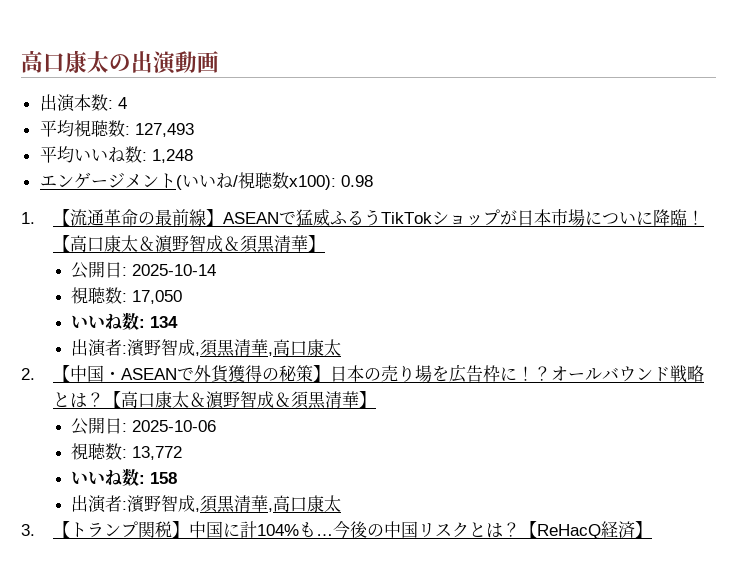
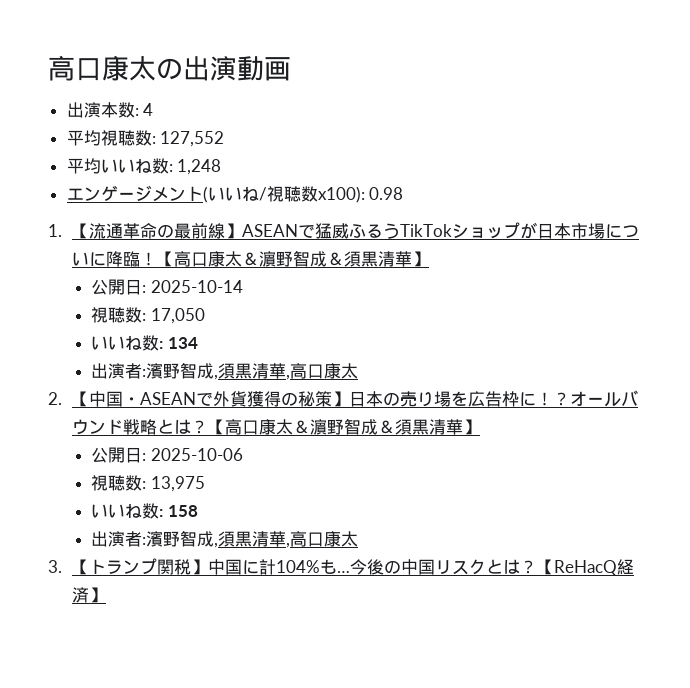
[134,123,194,137] 127,493 -> [160,131,225,147] 127,552
[132,446,183,460] 13,772 -> [150,476,205,492] 13,975

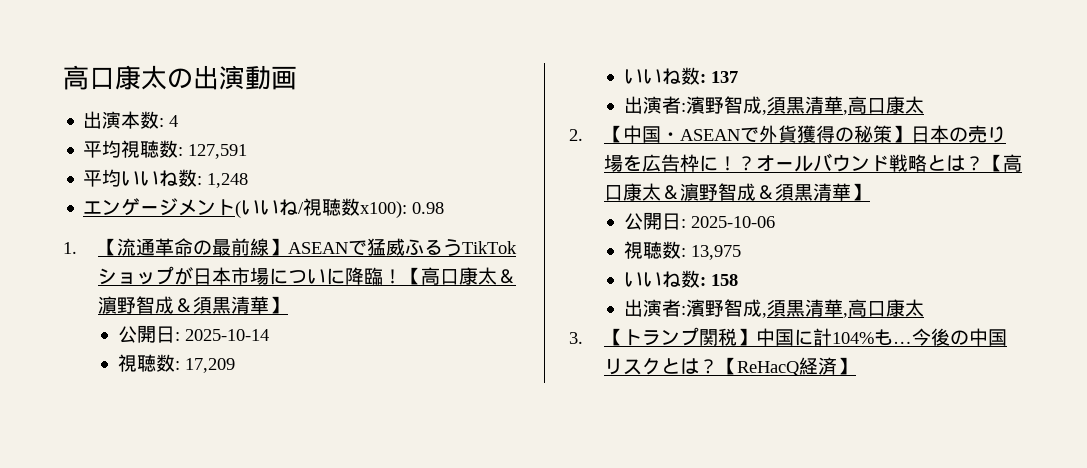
[160,131,225,147] 127,552 -> [188,144,248,159] 127,591
[150,308,205,324] [90,335,198,351] 17,050 // いいね数: 134 -> [185,358,236,373] [624,67,739,85] 17,209 // いいね数: 137

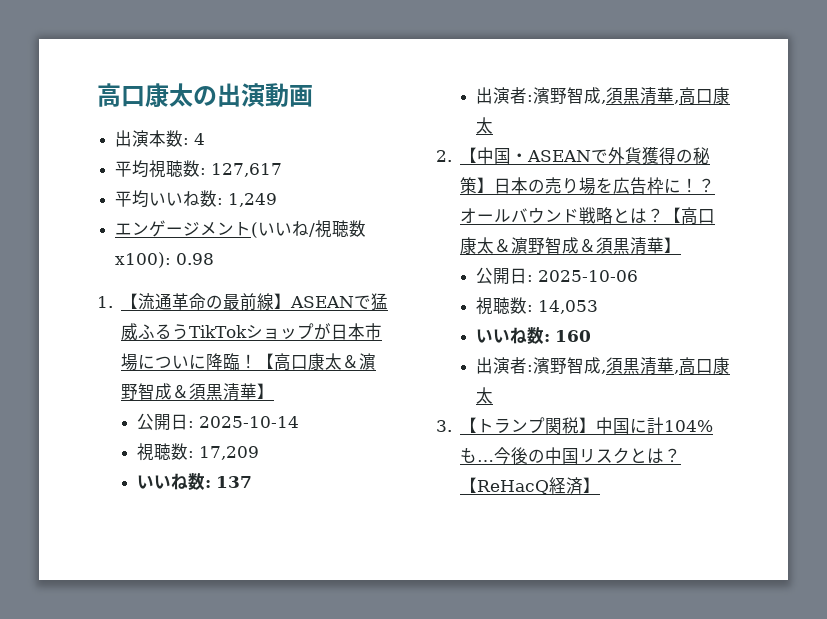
[188,144,248,159] 127,591 -> [211,163,283,177] 127,617
[207,173,249,188] 1,248 -> [228,193,278,207] 1,249
[691,245,742,260] [624,270,739,288] 13,975 // いいね数: 158 -> [537,300,598,314] [475,327,591,344] 14,053 // いいね数: 160

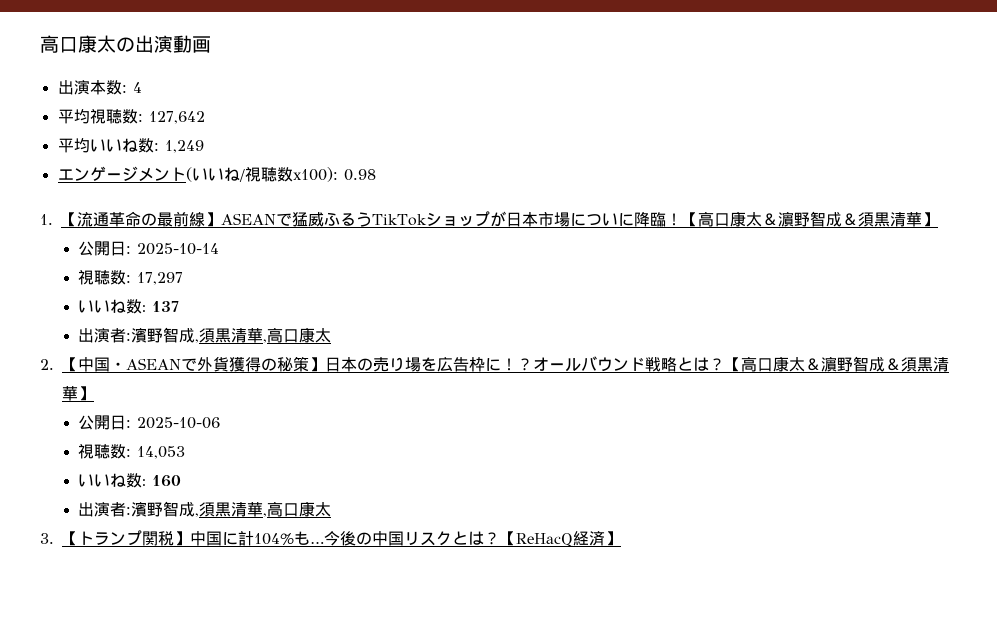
[211,163,283,177] 127,617 -> [148,111,205,124] 127,642
[198,446,259,460] 17,209 -> [136,272,183,285] 17,297

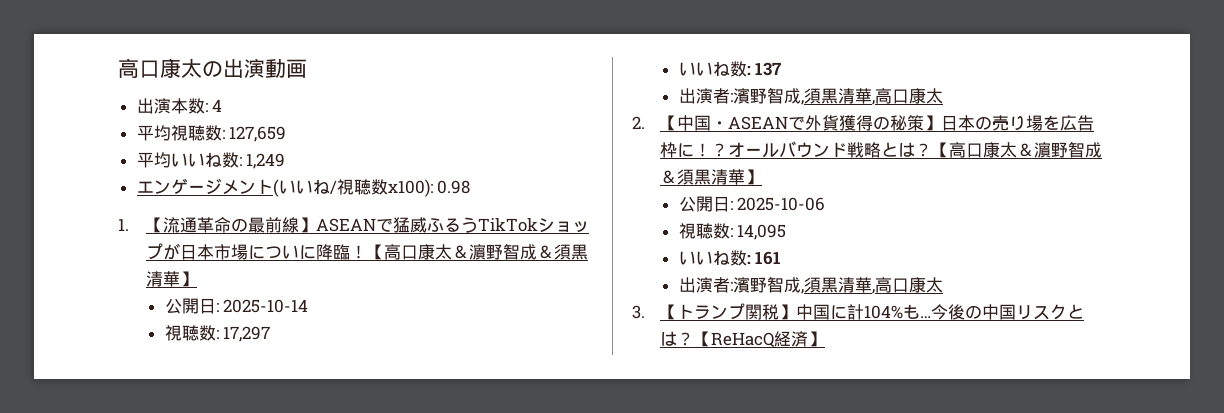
[148,111,205,124] 127,642 -> [229,126,287,142] 127,659
[136,446,185,459] [77,473,181,488] 14,053 // いいね数: 160 -> [737,224,787,240] [678,250,782,266] 14,095 // いいね数: 161

